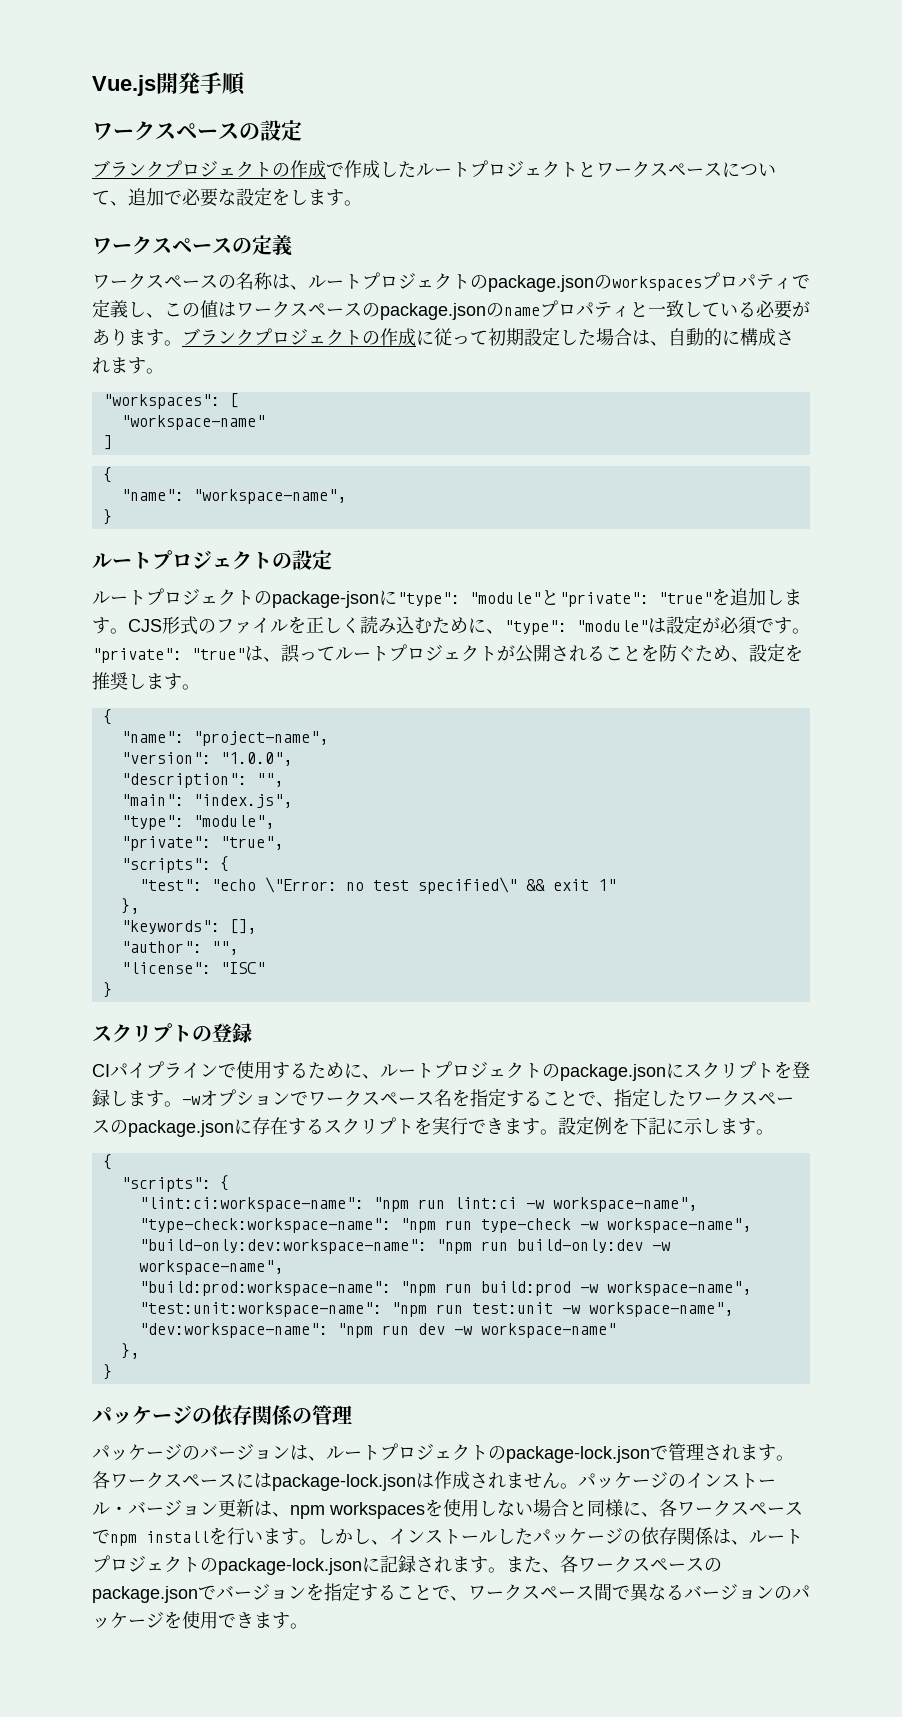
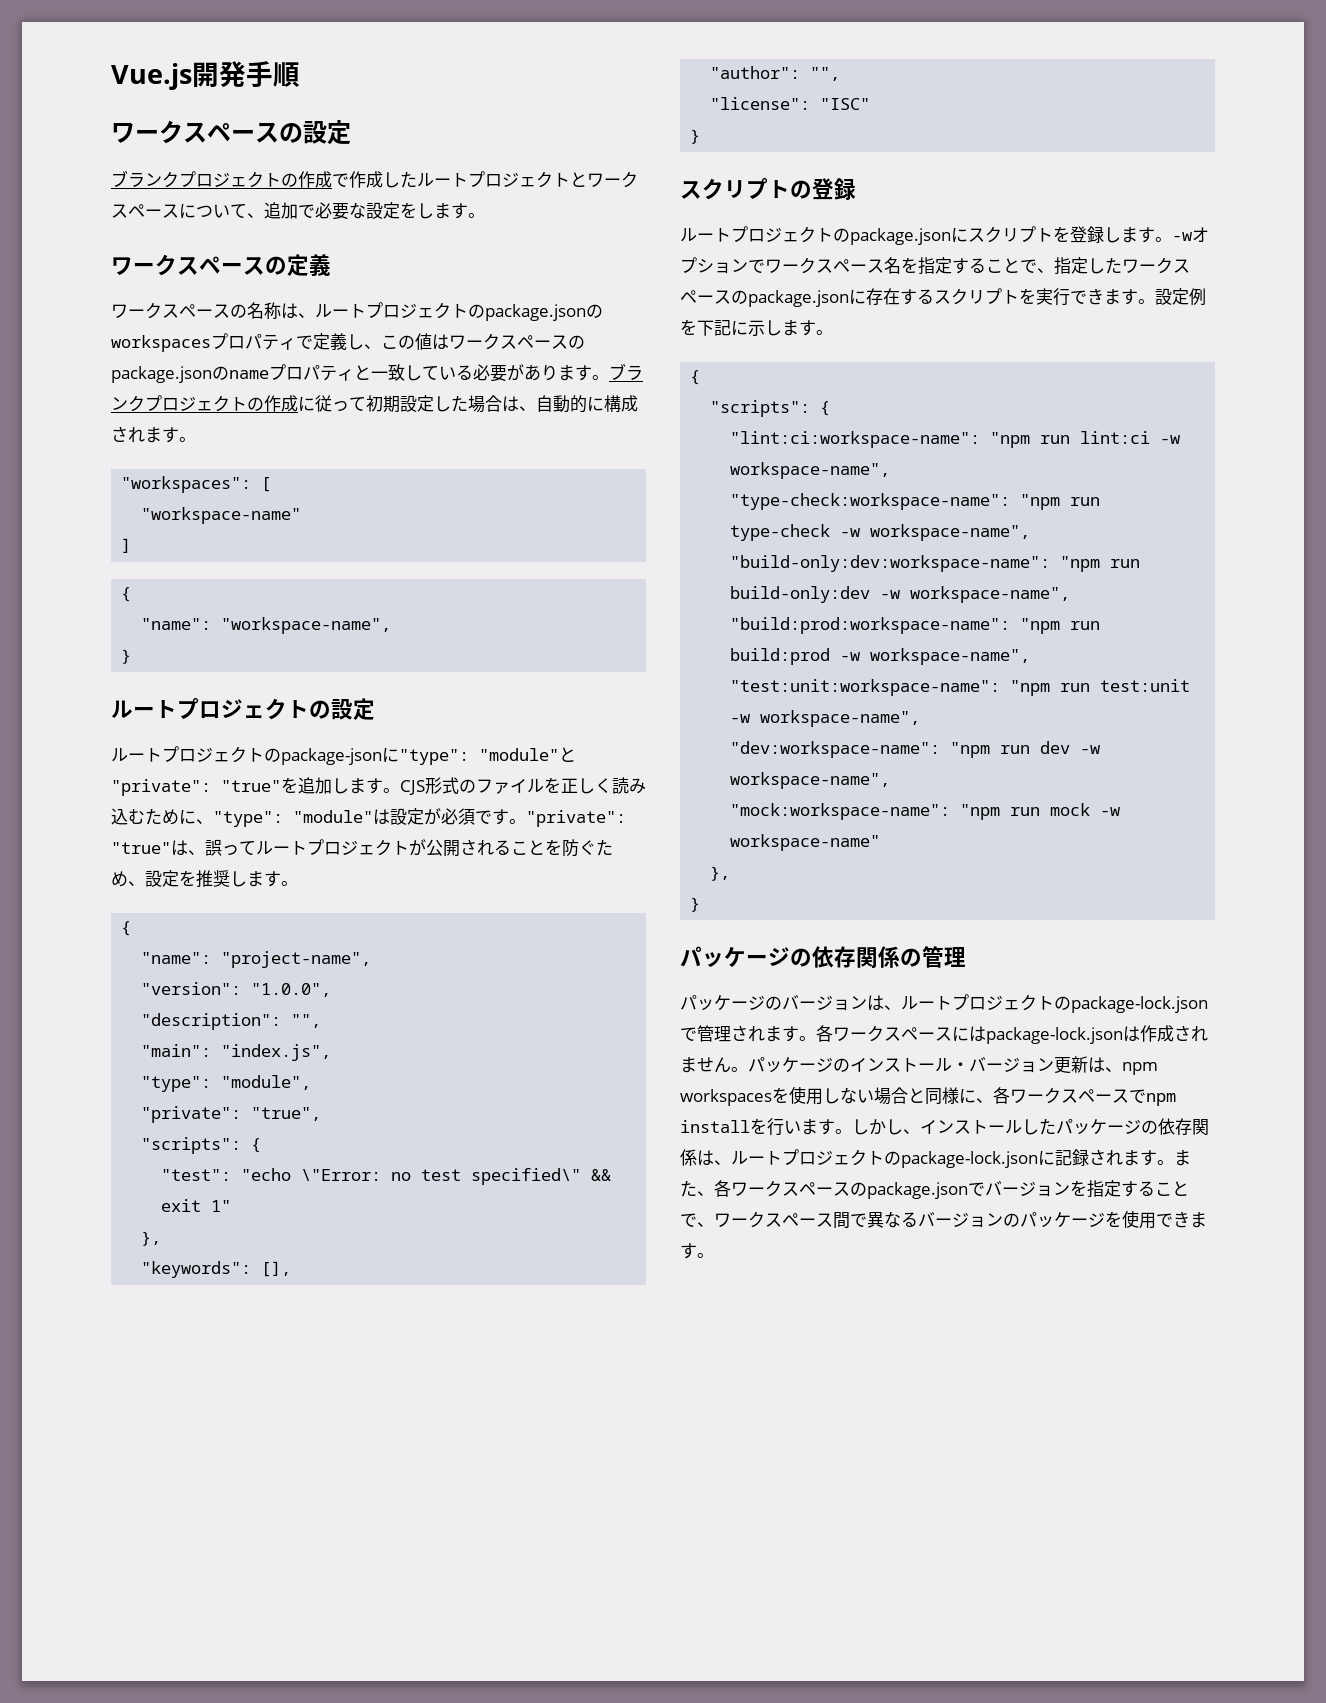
[92,1061,380,1079] CIパイプラインで使用するために、 -> (856, 189) none
(472, 1330) none -> [730,772,891,789] [730,803,1121,820] workspace-name", // "mock:workspace-name": "npm run mock -w

